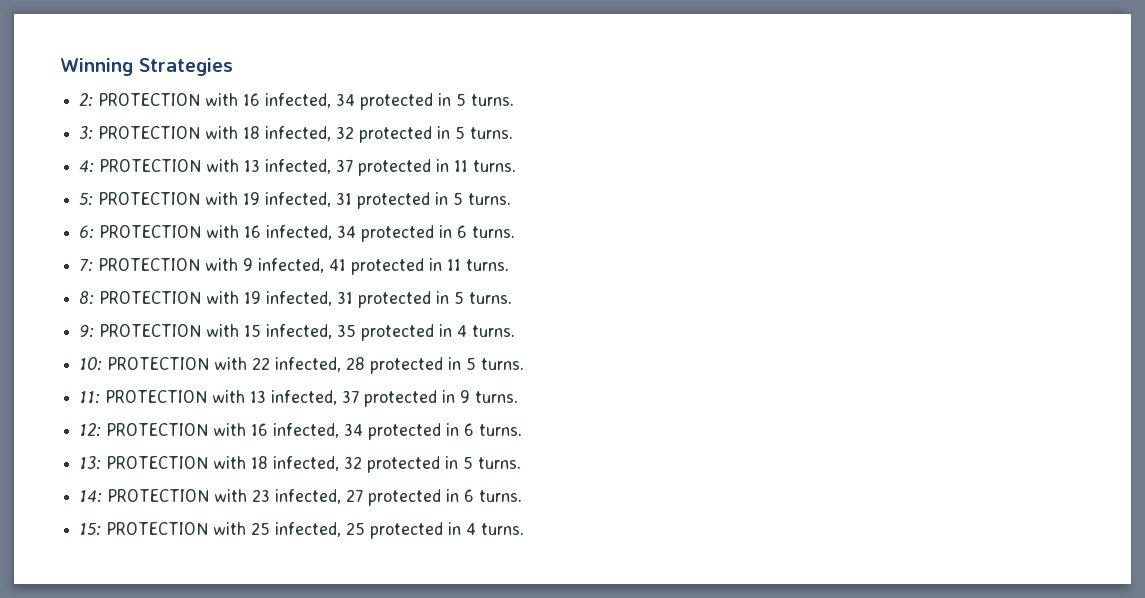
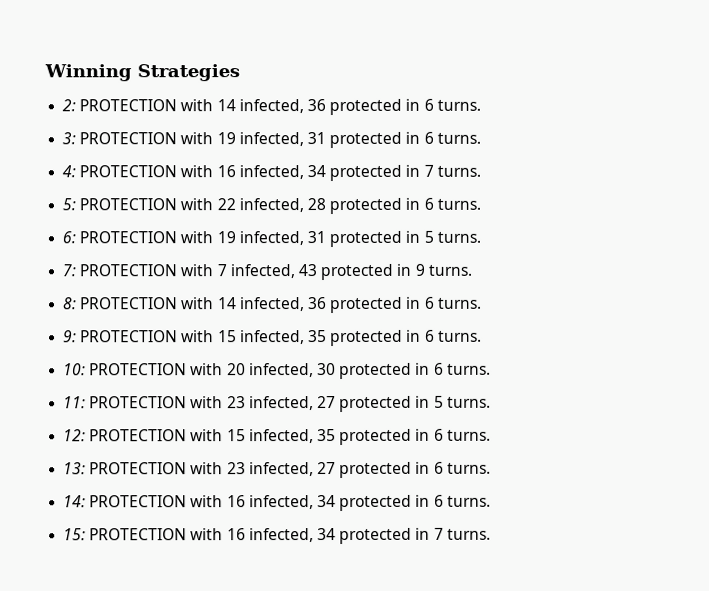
[243,93,515,110] [79,126,514,143] [79,159,517,176] [79,192,512,209] [79,225,516,242] [79,258,510,275] [79,291,513,308] [79,324,516,341] [79,357,525,374] [79,390,519,407] [79,423,523,440] [79,456,522,473] [79,489,523,506] [79,522,525,539] 16 infected, 34 protected in 5 turns. // 3: PROTECTION with 18 infected, 32 protected in 5 turns. // 4: PROTECTION with 13 infected, 37 protected in 11 turns. // 5: PROTECTION with 19 infected, 31 protected in 5 turns. // 6: PROTECTION with 16 infected, 34 protected in 6 turns. // 7: PROTECTION with 9 infected, 41 protected in 11 turns. // 8: PROTECTION with 19 infected, 31 protected in 5 turns. // 9: PROTECTION with 15 infected, 35 protected in 4 turns. // 10: PROTECTION with 22 infected, 28 protected in 5 turns. // 11: PROTECTION with 13 infected, 37 protected in 9 turns. // 12: PROTECTION with 16 infected, 34 protected in 6 turns. // 13: PROTECTION with 18 infected, 32 protected in 5 turns. // 14: PROTECTION with 23 infected, 27 protected in 6 turns. // 15: PROTECTION with 25 infected, 25 protected in 4 turns. -> [216,98,481,116] [62,131,481,149] [62,164,481,182] [62,197,481,215] [62,230,481,248] [62,263,472,281] [63,296,482,314] [63,329,482,347] [63,362,491,380] [63,395,491,413] [63,428,491,446] [63,461,491,479] [63,494,491,512] [63,527,491,545] 14 infected, 36 protected in 6 turns. // 3: PROTECTION with 19 infected, 31 protected in 6 turns. // 4: PROTECTION with 16 infected, 34 protected in 7 turns. // 5: PROTECTION with 22 infected, 28 protected in 6 turns. // 6: PROTECTION with 19 infected, 31 protected in 5 turns. // 7: PROTECTION with 7 infected, 43 protected in 9 turns. // 8: PROTECTION with 14 infected, 36 protected in 6 turns. // 9: PROTECTION with 15 infected, 35 protected in 6 turns. // 10: PROTECTION with 20 infected, 30 protected in 6 turns. // 11: PROTECTION with 23 infected, 27 protected in 5 turns. // 12: PROTECTION with 15 infected, 35 protected in 6 turns. // 13: PROTECTION with 23 infected, 27 protected in 6 turns. // 14: PROTECTION with 16 infected, 34 protected in 6 turns. // 15: PROTECTION with 16 infected, 34 protected in 7 turns.

